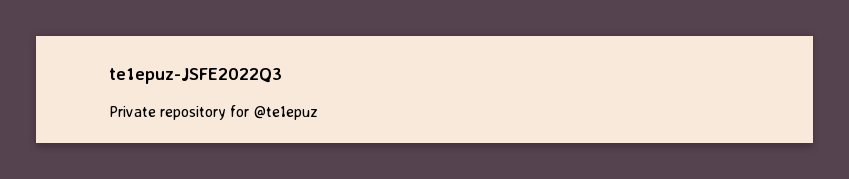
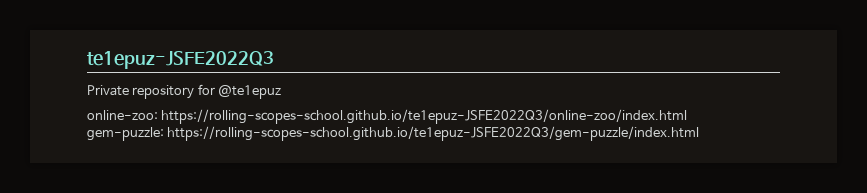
(318, 113) none -> [87,109,688,124] [87,126,700,141] // online-zoo: https://rolling-scopes-school.github.io/te1epuz-JSFE2022Q3/online-zoo/index.html // gem-puzzle: https://rolling-scopes-school.github.io/te1epuz-JSFE2022Q3/gem-puzzle/index.html

